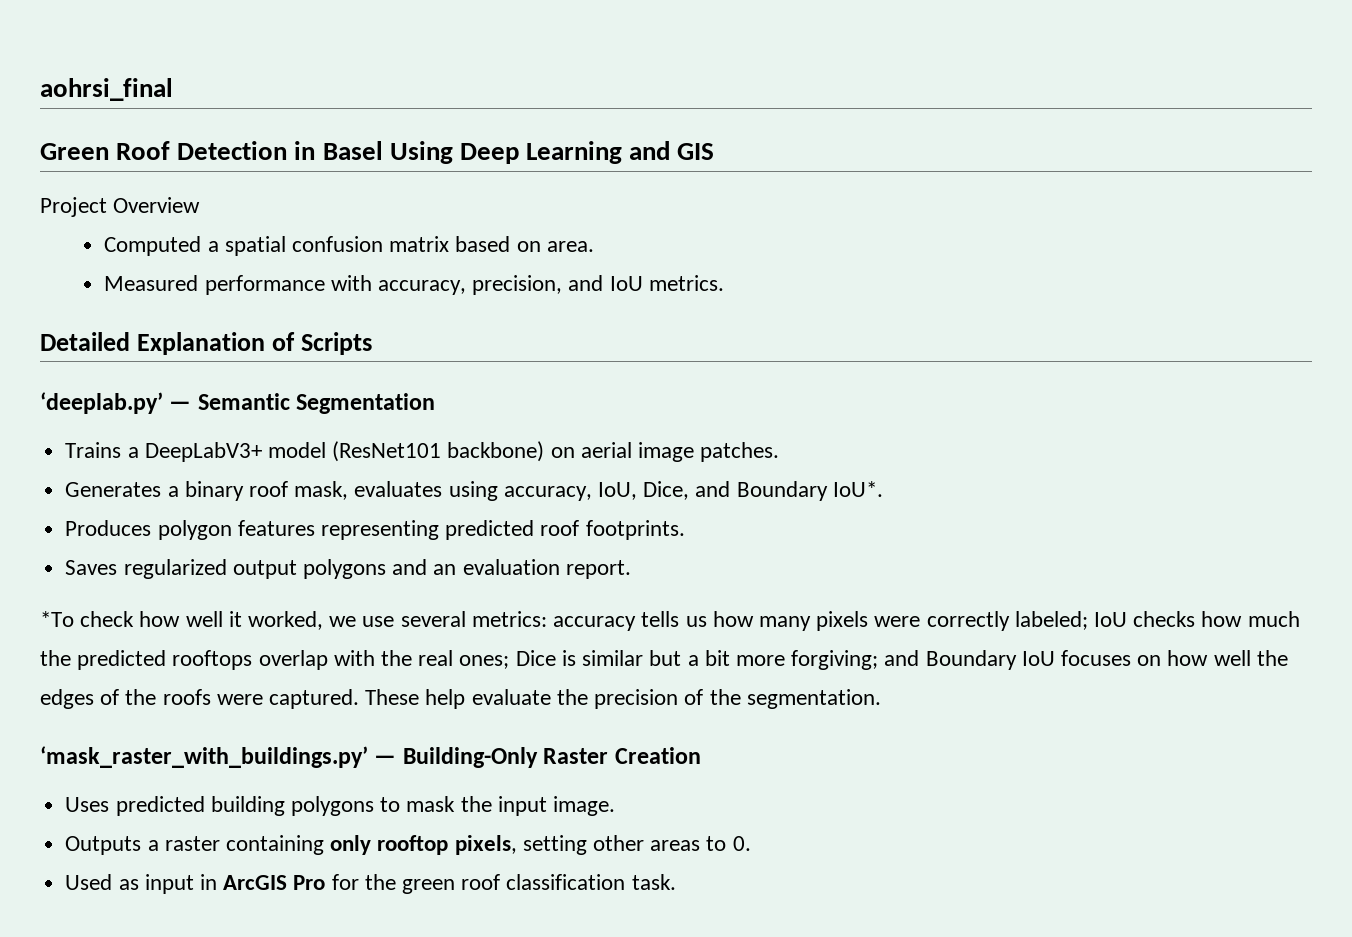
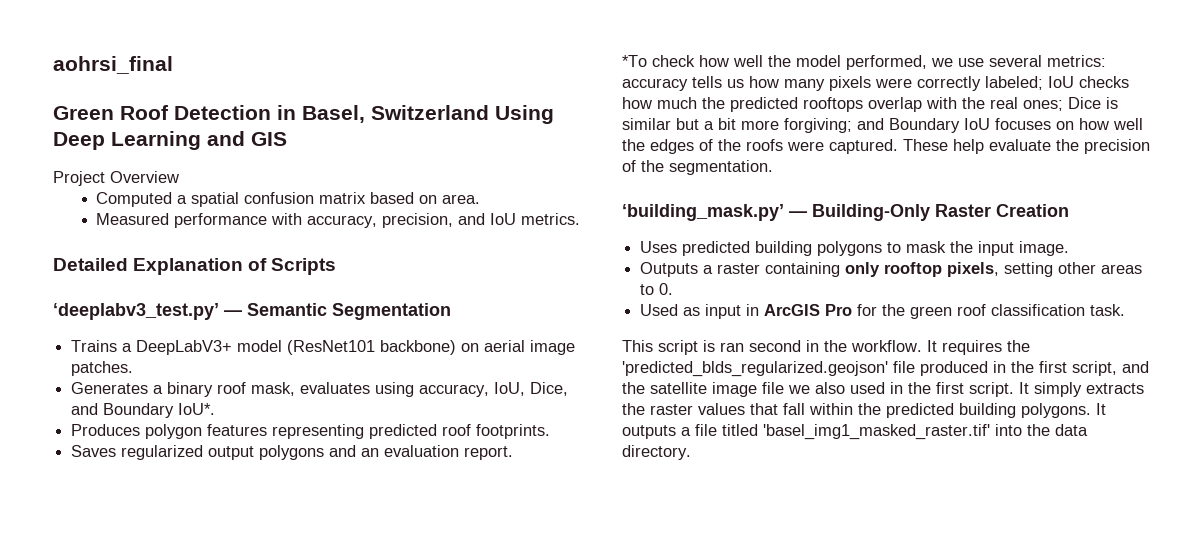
[322,141,383,160] Basel -> [302,105,489,123] Basel, Switzerland
[40,392,163,414] ‘deeplab.py’ -> [53,303,219,320] ‘deeplabv3_test.py’
[228,611,324,630] it worked, -> [768,55,927,70] the model performed,
[40,746,368,768] ‘mask_raster_with_buildings.py’ -> [622,204,784,221] ‘building_mask.py’
(676, 882) none -> [622,340,1030,355] [622,361,1149,377] [622,382,1144,397] [622,403,1106,418] [622,424,1088,440] [622,445,691,460] // This script is ran second in the workflow. It requires the 'predicted_blds_regularized.geojson' file produced in the first script, and the satellite image file we also used in the first script. It simply extracts the raster values that fall within the predicted building polygons. It outputs a file titled 'basel_img1_masked_raster.tif' into the data directory.

